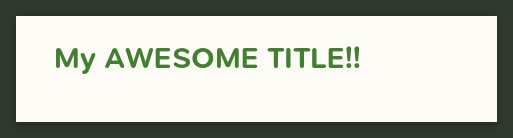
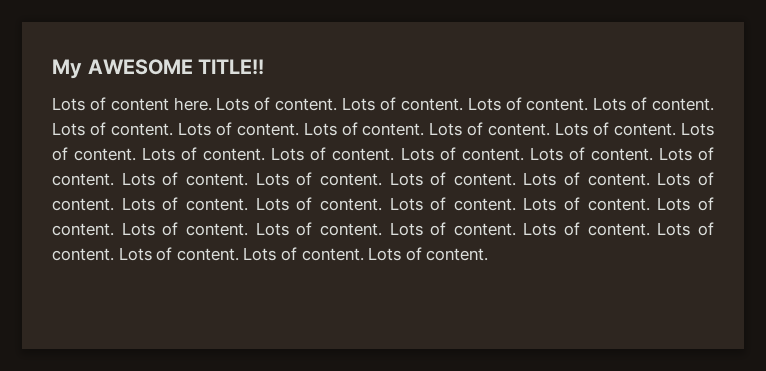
(362, 57) none -> [52,97,715,111] [52,122,714,136] [52,147,715,161] [52,172,714,186] [52,197,714,211] [52,222,714,236] [52,247,489,261] // Lots of content here. Lots of content. Lots of content. Lots of content. Lots of content. Lots of content. Lots of content. Lots of content. Lots of content. Lots of content. Lots of content. Lots of content. Lots of content. Lots of content. Lots of content. Lots of content. Lots of content. Lots of content. Lots of content. Lots of content. Lots of content. Lots of content. Lots of content. Lots of content. Lots of content. Lots of content. Lots of content. Lots of content. Lots of content. Lots of content. Lots of content. Lots of content. Lots of content. Lots of content.

